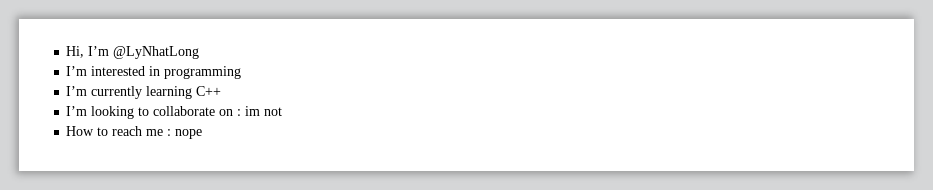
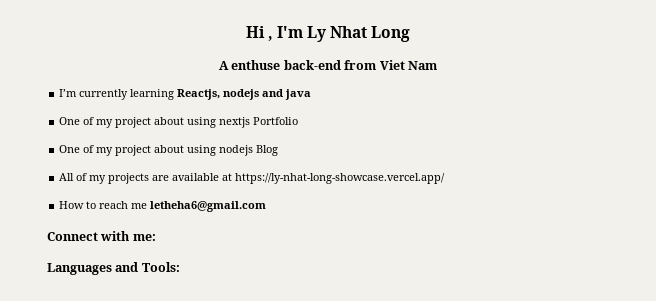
[66,46,200,59] [66,66,242,79] [66,86,222,99] [66,106,283,119] [66,126,203,139] Hi, I’m @LyNhatLong // I’m interested in programming // I’m currently learning C++ // I’m looking to collaborate on : im not // How to reach me : nope -> [245,26,411,42] [219,60,437,70] [59,89,312,100] [59,117,299,128] [59,145,279,156] [59,173,446,184] [59,201,267,212] [47,231,156,241] [47,262,180,275] Hi , I'm Ly Nhat Long // A enthuse back-end from Viet Nam // I’m currently learning Reactjs, nodejs and java // One of my project about using nextjs Portfolio // One of my project about using nodejs Blog // All of my projects are available at https://ly-nhat-long-showcase.vercel.app/ // How to reach me letheha6@gmail.com // Connect with me: // Languages and Tools:

